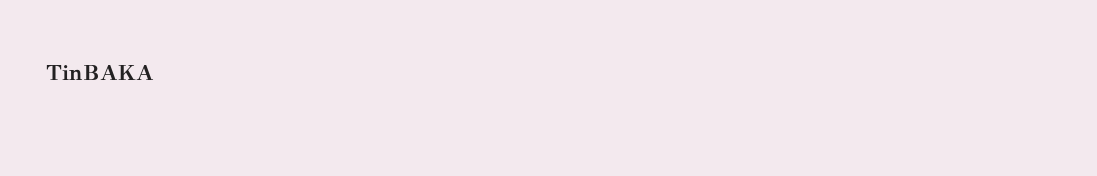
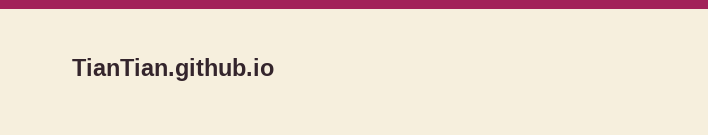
[46,65,154,80] TinBAKA -> [72,58,274,81] TianTian.github.io

